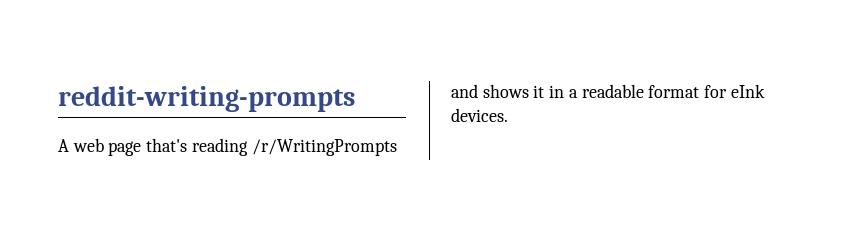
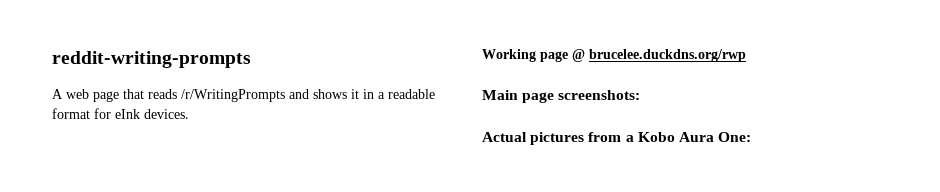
[146,138,248,156] that's reading -> [123,89,177,99] that reads
(508, 115) none -> [482,49,746,62] [482,90,641,103] [482,132,752,145] // Working page @ brucelee.duckdns.org/rwp // Main page screenshots: // Actual pictures from a Kobo Aura One:

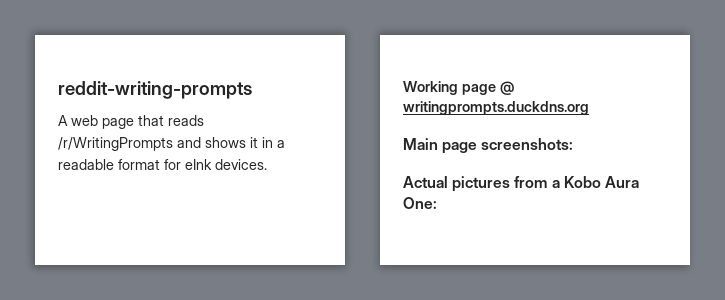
[589,49,746,62] brucelee.duckdns.org/rwp -> [403,101,589,115] writingprompts.duckdns.org

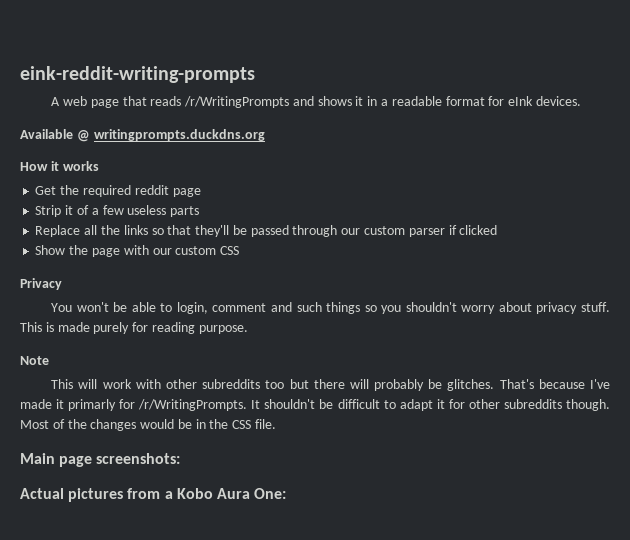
[58,81,252,99] reddit-writing-prompts -> [20,66,255,83] eink-reddit-writing-prompts
[403,81,496,95] Working page -> [20,129,73,139] Available
(589, 108) none -> [20,161,99,171] [35,185,201,197] [35,205,200,217] [35,225,498,237] [35,245,240,257] [20,278,62,290] [51,302,611,314] [20,322,248,334] [20,356,49,365] [51,379,611,391] [20,399,610,411] [20,419,277,431] // How it works // Get the required reddit page // Strip it of a few useless parts // Replace all the links so that they'll be passed through our custom parser if clicked // Show the page with our custom CSS // Privacy // You won't be able to login, comment and such things so you shouldn't worry about privacy stuff. This is made purely for reading purpose. // Note // This will work with other subreddits too but there will probably be glitches. That's because I've made it primarly for /r/WritingPrompts. It shouldn't be difficult to adapt it for other subreddits though. Most of the changes would be in the CSS file.

